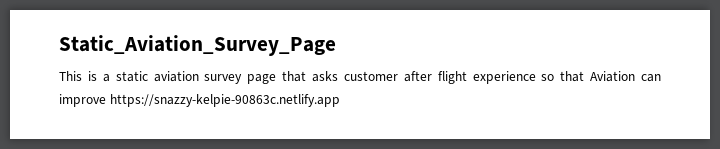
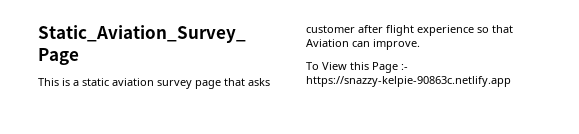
[59,94,106,107] improve -> [373,39,420,50] [306,62,408,73] improve. // To View this Page :-

